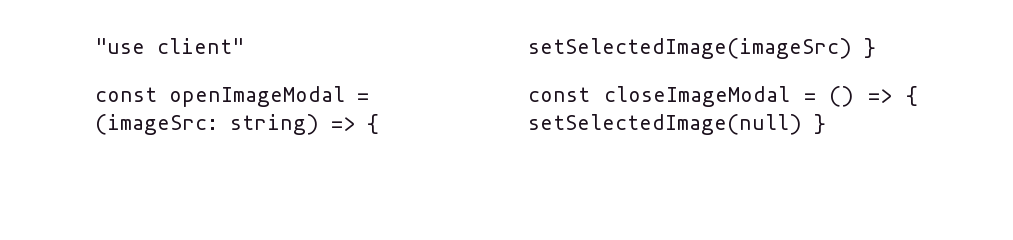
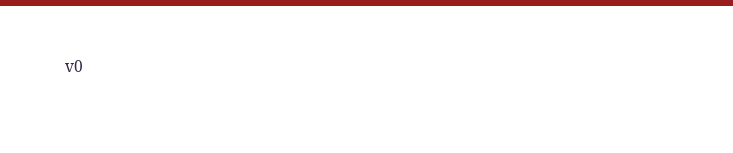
[95,38,244,54] [95,86,369,107] [95,114,379,135] [528,38,876,59] [528,86,918,107] [528,114,826,135] "use client" // const openImageModal = (imageSrc: string) => { setSelectedImage(imageSrc) } // const closeImageModal = () => { setSelectedImage(null) } -> [65,60,83,72] v0

